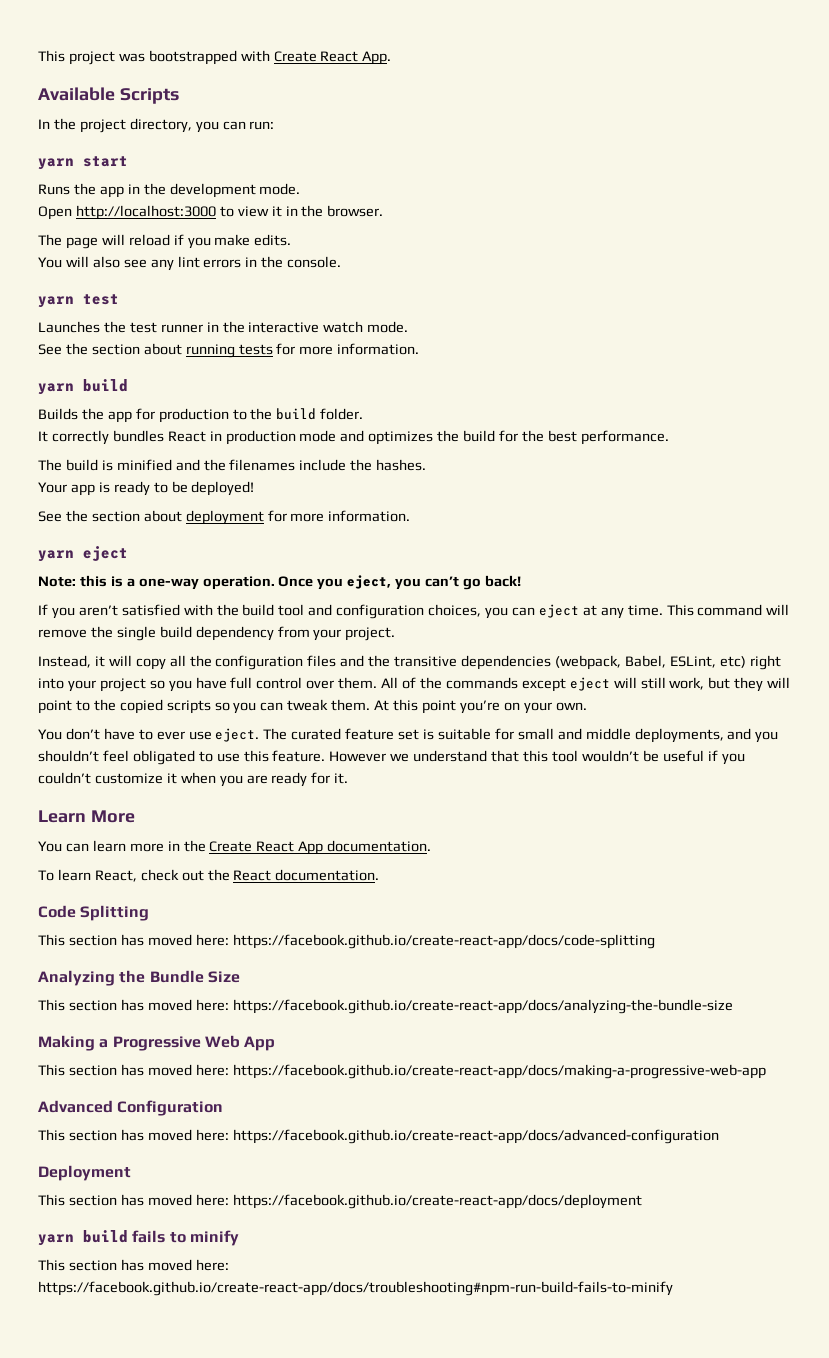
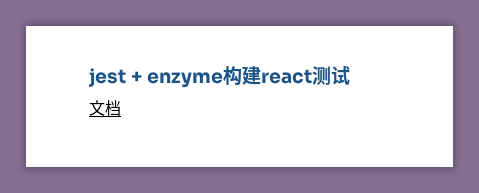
[38,50,392,65] [38,87,179,104] [38,118,275,133] [38,156,128,170] [38,183,301,198] [38,205,384,220] [38,234,292,249] [38,256,342,271] [38,294,119,308] [38,321,409,333] [38,343,420,358] [38,379,128,395] [38,408,364,423] [38,430,669,445] [38,459,427,471] [38,481,255,496] [38,510,411,525] [38,546,128,562] [38,575,521,590] [38,604,790,619] [38,626,396,641] [38,655,781,670] [38,677,791,692] [38,699,587,714] [38,728,779,743] [38,750,745,765] [38,772,349,787] [38,810,135,823] [38,840,432,855] [38,869,380,882] [38,905,150,921] [38,934,655,949] [38,970,240,986] [38,999,733,1014] [38,1035,276,1051] [38,1064,766,1079] [38,1100,224,1116] [38,1129,719,1144] [38,1165,131,1181] [38,1194,642,1209] [38,1230,239,1246] [38,1259,229,1271] [38,1281,673,1296] This project was bootstrapped with Create React App. // Available Scripts // In the project directory, you can run: // yarn start // Runs the app in the development mode. // Open http://localhost:3000 to view it in the browser. // The page will reload if you make edits. // You will also see any lint errors in the console. // yarn test // Launches the test runner in the interactive watch mode. // See the section about running tests for more information. // yarn build // Builds the app for production to the build folder. // It correctly bundles React in production mode and optimizes the build for the best performance. // The build is minified and the filenames include the hashes. // Your app is ready to be deployed! // See the section about deployment for more information. // yarn eject // Note: this is a one-way operation. Once you eject, you can’t go back! // If you aren’t satisfied with the build tool and configuration choices, you can eject at any time. This command will remove the single build dependency from your project. // Instead, it will copy all the configuration files and the transitive dependencies (webpack, Babel, ESLint, etc) right into your project so you have full control over them. All of the commands except eject will still work, but they will point to the copied scripts so you can tweak them. At this point you’re on your own. // You don’t have to ever use eject. The curated feature set is suitable for small and middle deployments, and you shouldn’t feel obligated to use this feature. However we understand that this tool wouldn’t be useful if you couldn’t customize it when you are ready for it. // Learn More // You can learn more in the Create React App documentation. // To learn React, check out the React documentation. // Code Splitting // This section has moved here: https://facebook.github.io/create-react-app/docs/code-splitting // Analyzing the Bundle Size // This section has moved here: https://facebook.github.io/create-react-app/docs/analyzing-the-bundle-size // Making a Progressive Web App // This section has moved here: https://facebook.github.io/create-react-app/docs/making-a-progressive-web-app // Advanced Configuration // This section has moved here: https://facebook.github.io/create-react-app/docs/advanced-configuration // Deployment // This section has moved here: https://facebook.github.io/create-react-app/docs/deployment // yarn build fails to minify // This section has moved here: https://facebook.github.io/create-react-app/docs/troubleshooting#npm-run-build-fails-to-minify -> [89,66,351,88] [89,100,121,116] jest + enzyme构建react测试 // 文档

